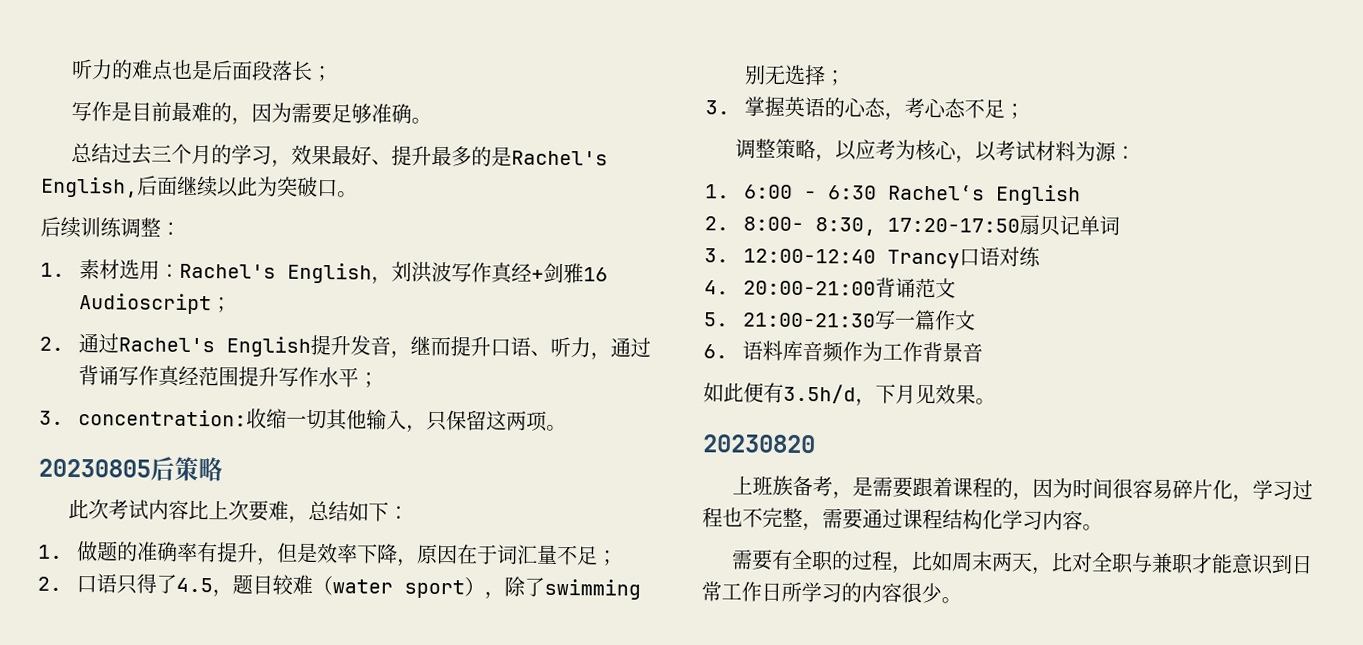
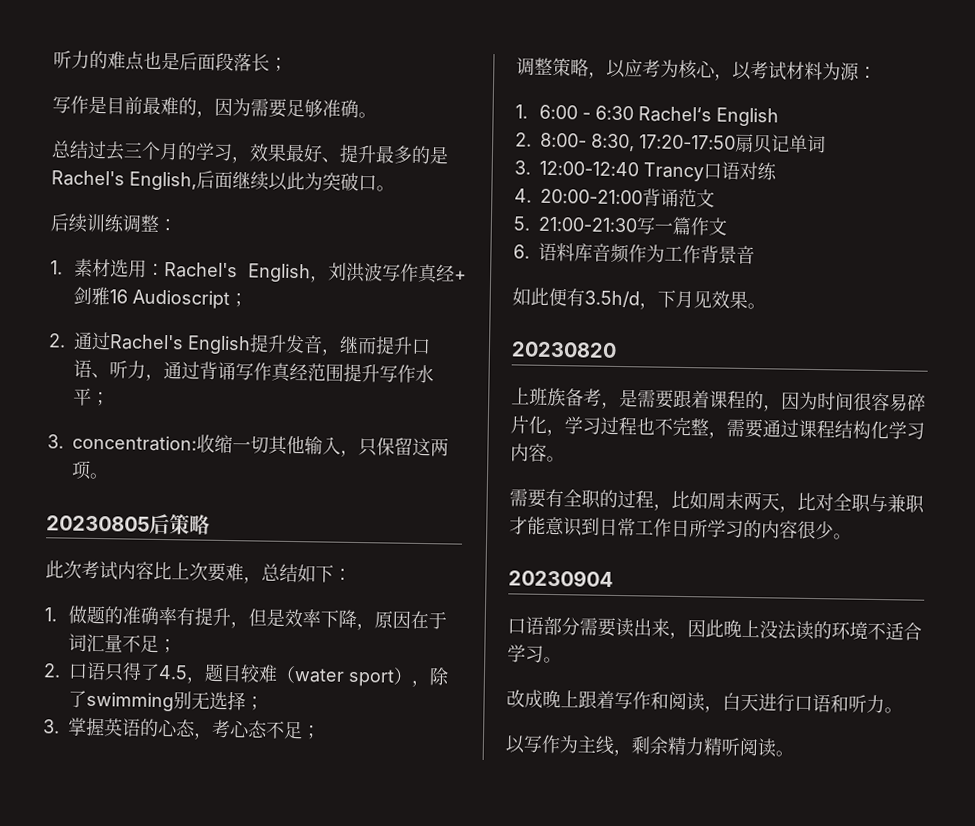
(962, 600) none -> [508,569,614,587] [507,616,922,641] [507,644,562,664] [506,689,903,714] [505,734,794,758] // 20230904 // 口语部分需要读出来，因此晚上没法读的环境不适合学习。 // 改成晚上跟着写作和阅读，白天进行口语和听力。 // 以写作为主线，剩余精力精听阅读。

